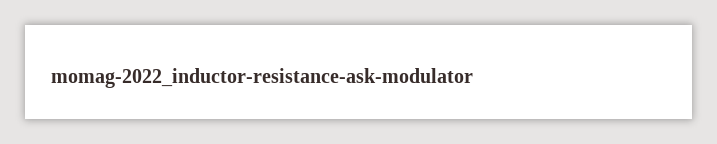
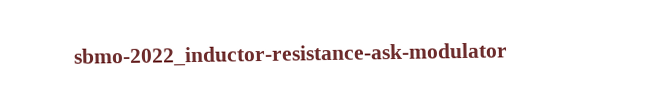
[51,68,473,88] momag-2022_inductor-resistance-ask-modulator -> [73,42,508,68] sbmo-2022_inductor-resistance-ask-modulator

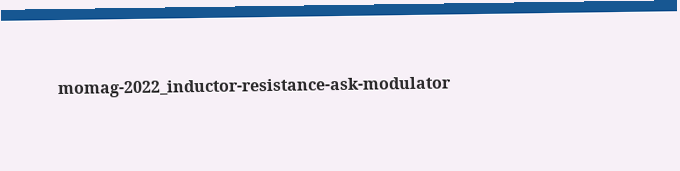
[73,42,508,68] sbmo-2022_inductor-resistance-ask-modulator -> [57,76,452,99] momag-2022_inductor-resistance-ask-modulator

